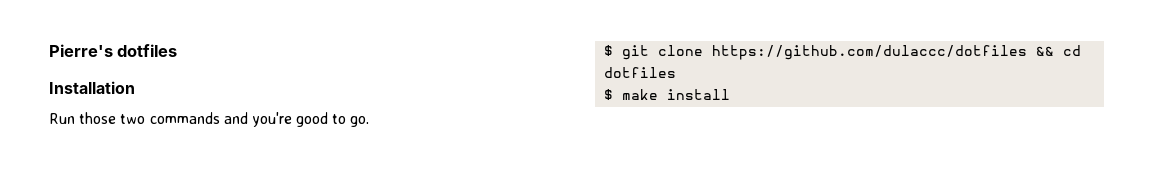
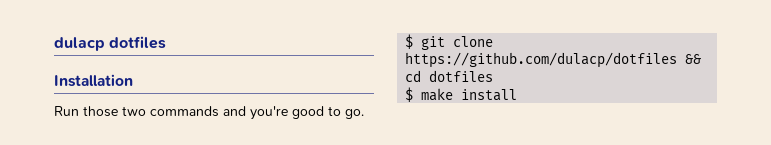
[49,44,113,57] Pierre's -> [54,37,105,51] dulacp
[712,45,1028,60] https://github.com/dulaccc/dotfiles -> [405,52,678,68] https://github.com/dulacp/dotfiles

